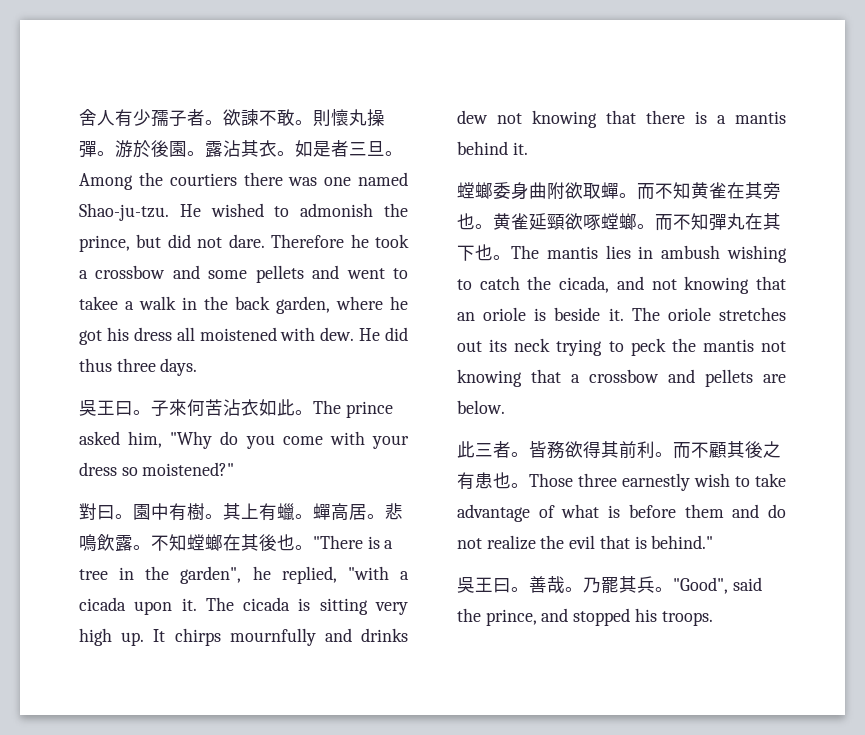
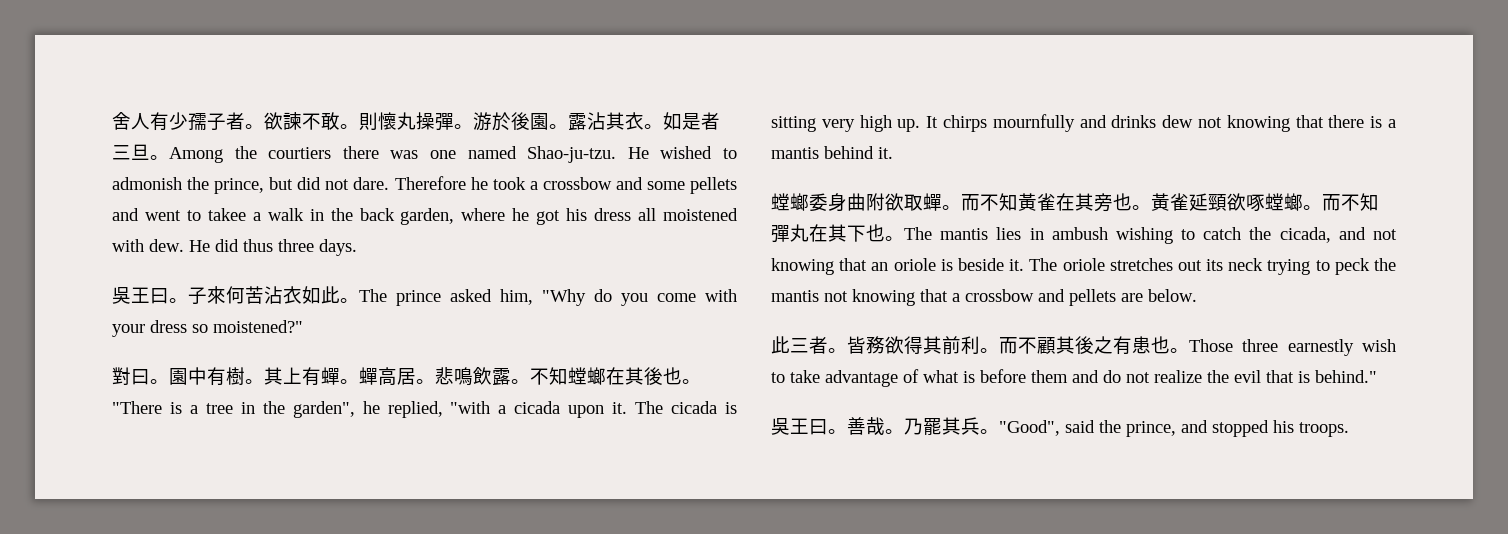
[277,503,295,520] 蠟 -> [321,367,340,385] 蟬
[691,182,709,199] 黄 -> [1018,193,1037,211] 黃
[493,213,511,230] 黄 -> [1151,193,1170,211] 黃

